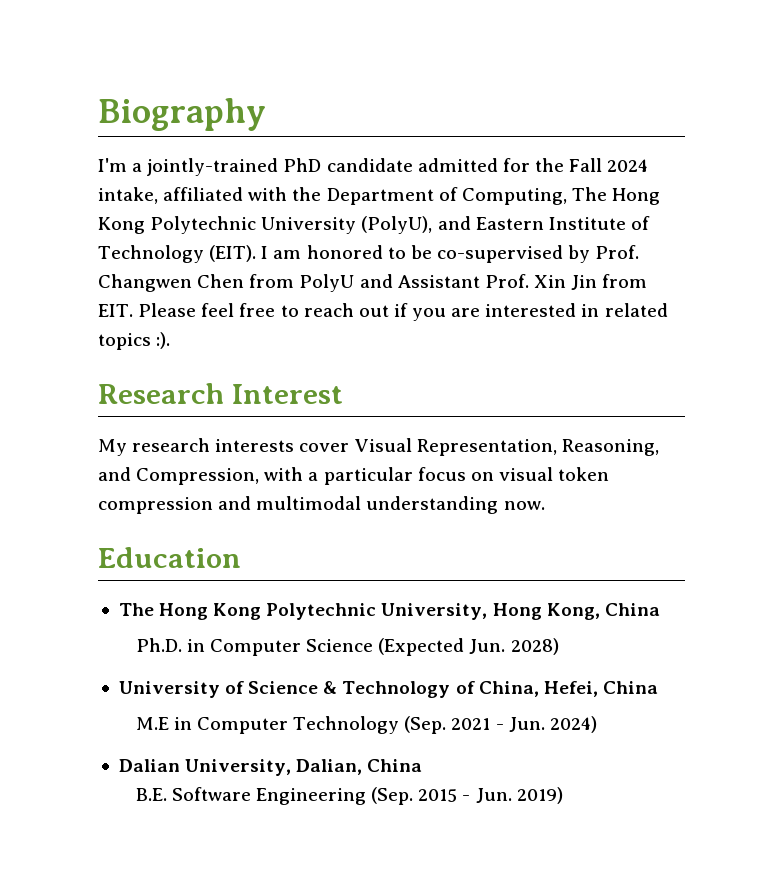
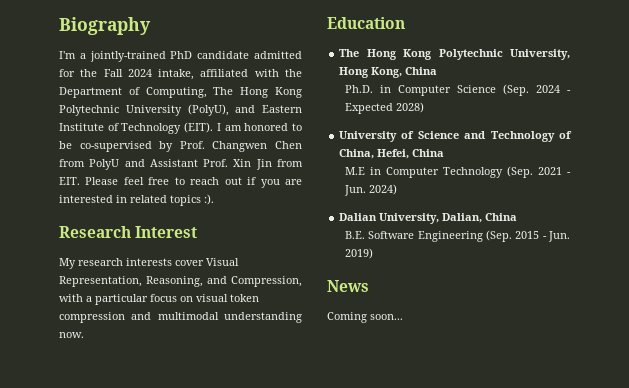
[378,638,506,656] (Expected Jun. -> [503,84,571,96] [345,103,394,114] (Sep. 2024 - Expected
[323,681,338,694] & -> [464,131,486,139] and
(563, 795) none -> [327,280,369,292] [327,312,403,323] // News // Coming soon...

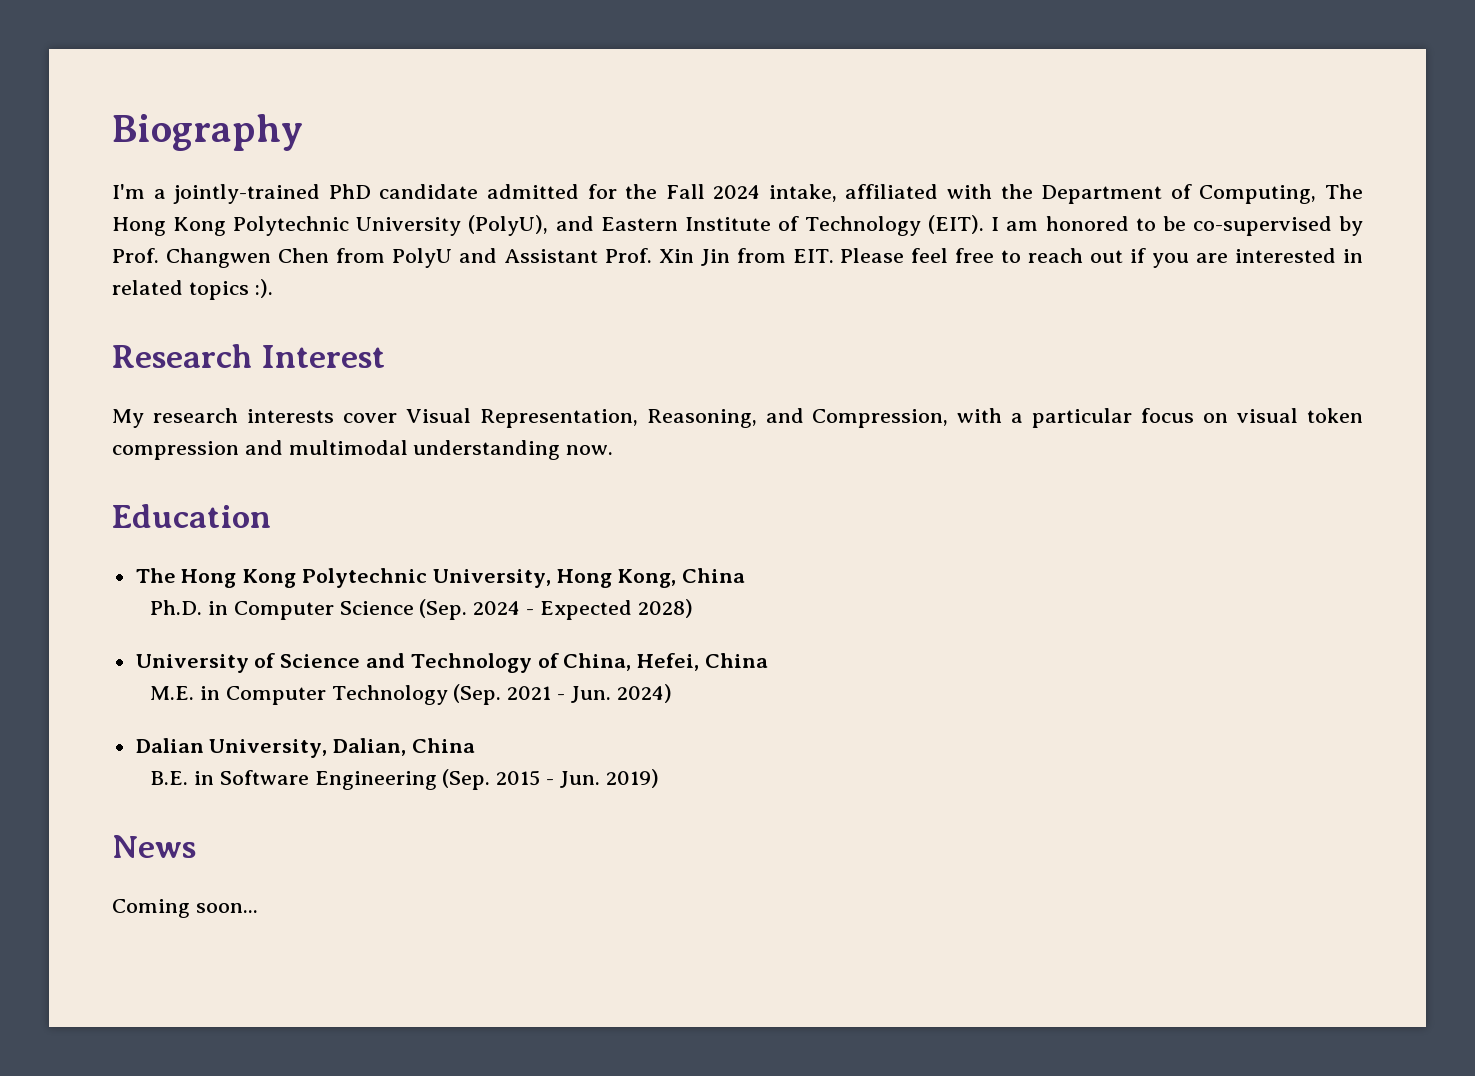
[345,167,366,175] M.E -> [150,686,195,700] M.E.
(366, 235) none -> [194,771,215,785] in

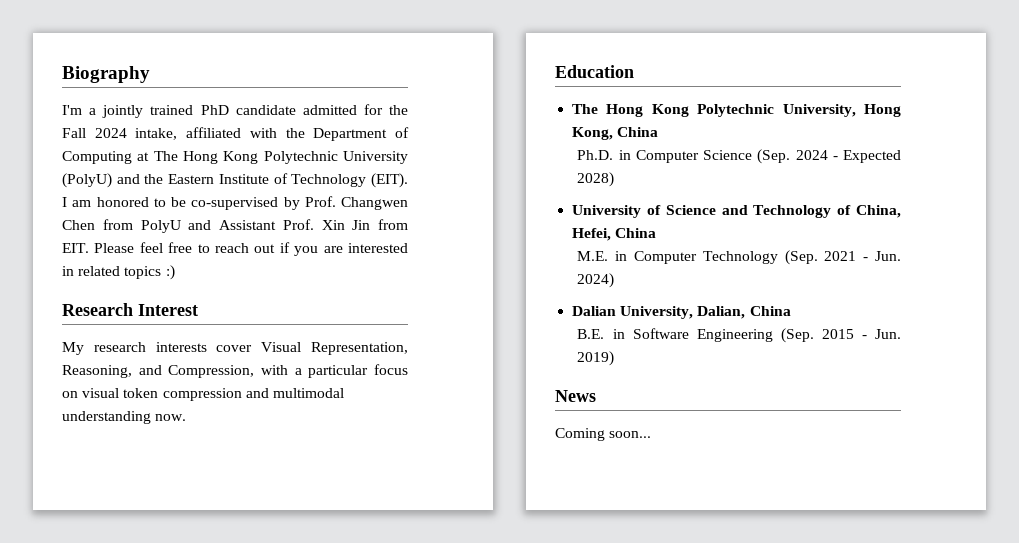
[173,184,321,204] jointly-trained -> [102,105,194,118] jointly trained
[1199,185,1317,204] Computing, -> [62,151,150,164] Computing at
[468,215,594,236] (PolyU), and -> [62,173,164,188] (PolyU) and the
[254,279,273,298] :). -> [165,265,175,280] :)

